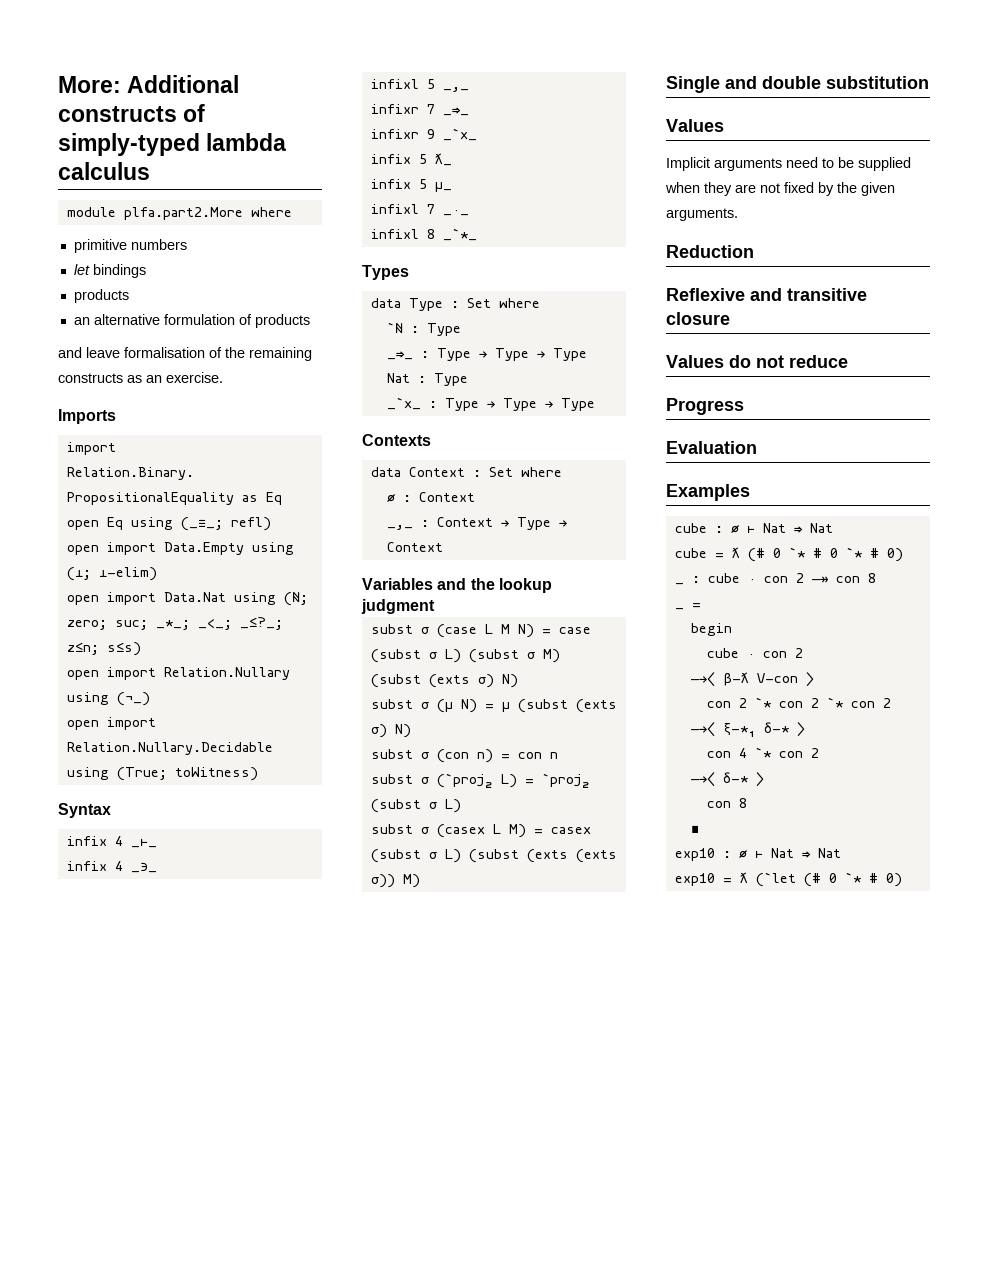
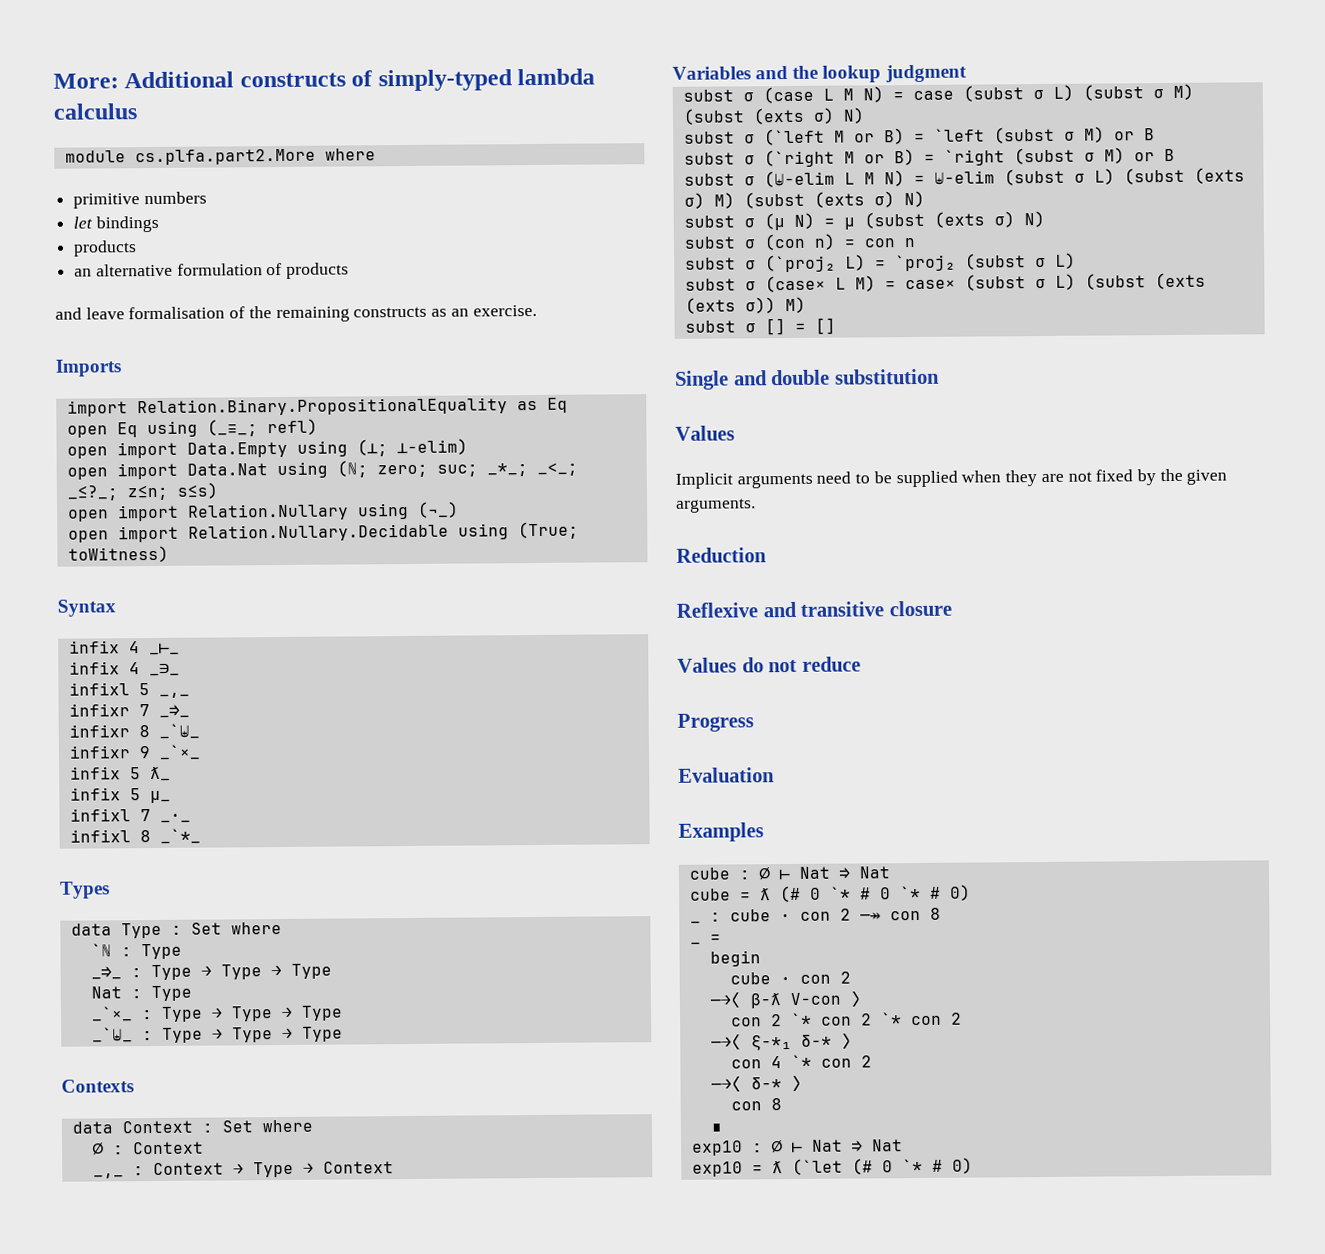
[123,207,243,220] plfa.part2.More -> [134,148,316,166] cs.plfa.part2.More
(469, 111) none -> [68,723,200,739] // infixr 8 _`⊎_
(595, 404) none -> [91,1026,343,1043] // _`⊎_ : Type → Type → Type
(518, 681) none -> [683,126,1155,146] [683,147,1175,168] [683,167,1245,188] [683,190,925,209] // subst σ (`left M or B) = `left (subst σ M) or B // subst σ (`right M or B) = `right (subst σ M) or B // subst σ (⊎-elim L M N) = ⊎-elim (subst σ L) (subst (exts σ) M) (subst (exts σ) N)
(420, 881) none -> [684,317,836,336] // subst σ [] = []

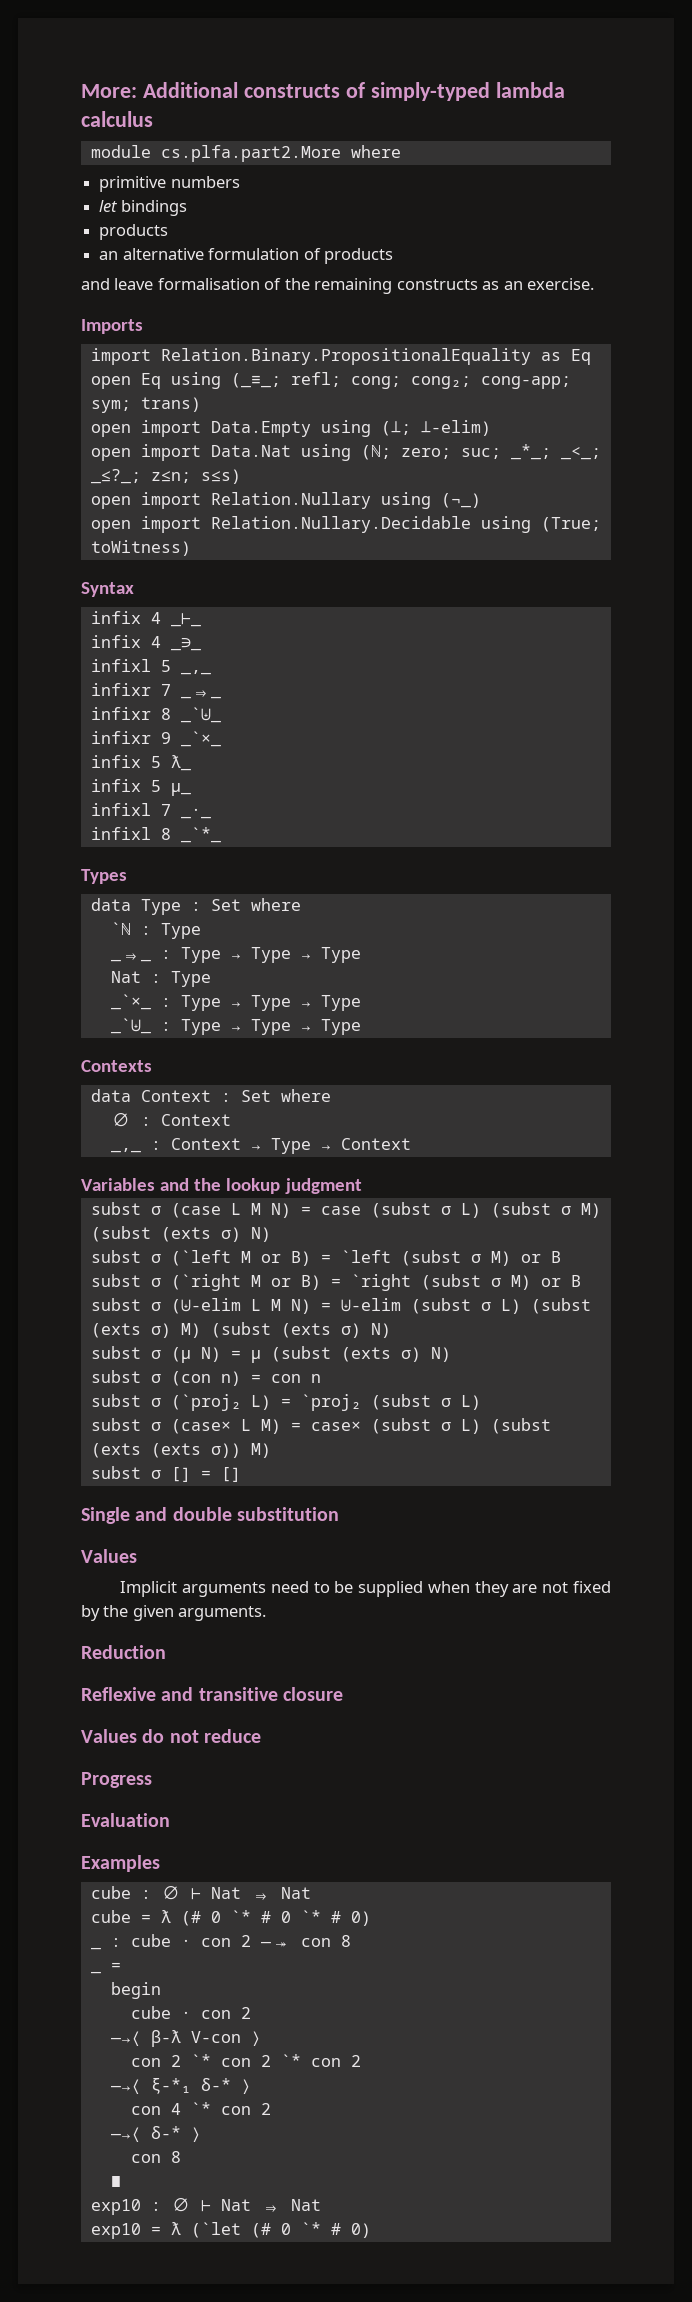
[266,418,318,436] refl) -> [290,372,571,389] [90,397,201,413] refl; cong; cong₂; cong-app; sym; trans)

